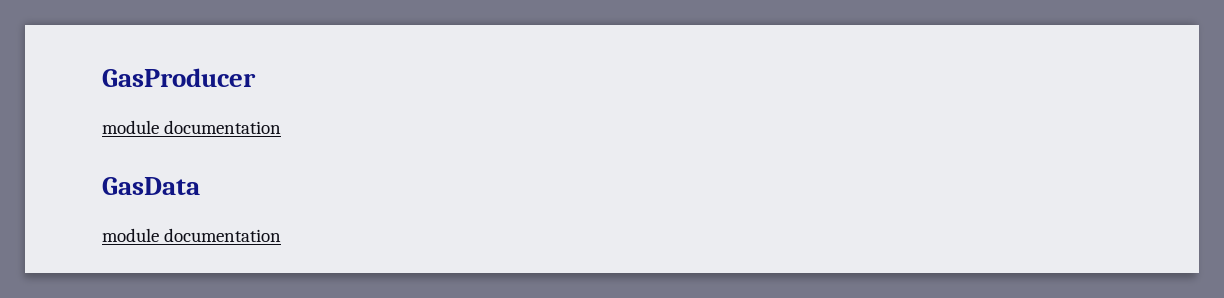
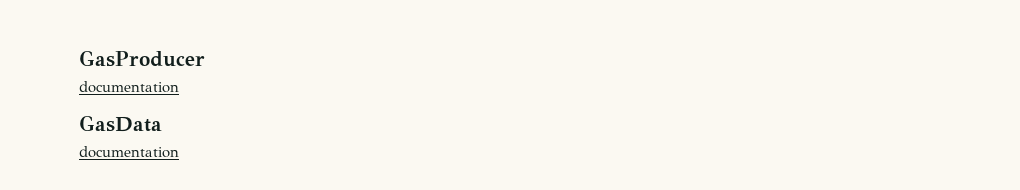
[102,120,159,134] module -> (205, 58) none
[102,228,159,242] module -> (162, 123) none

